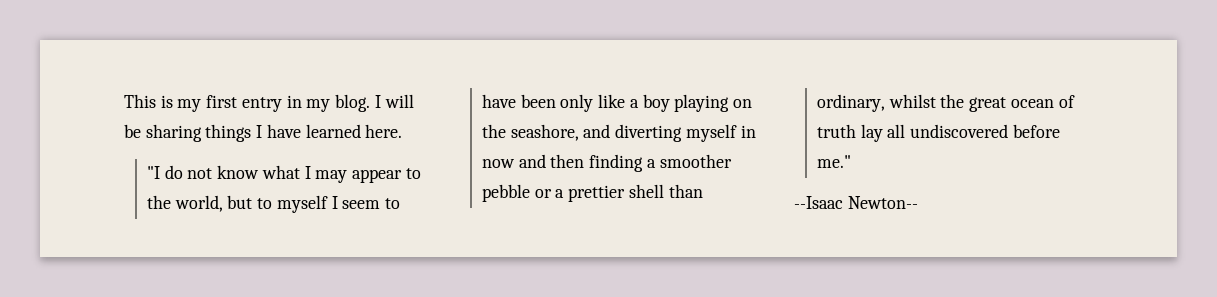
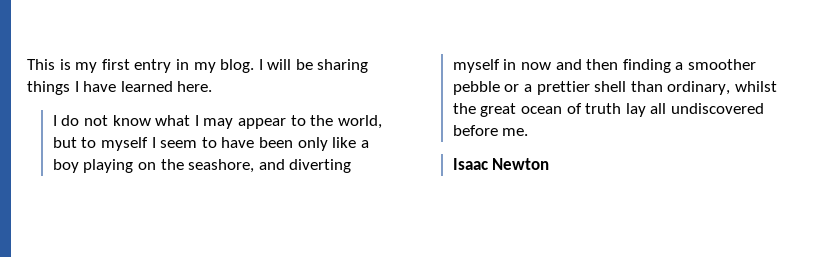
[146,166,160,179] "I -> [52,115,57,126] I
[816,155,851,168] [794,196,918,209] me." // --Isaac Newton-- -> [502,128,529,136] [452,158,550,170] me. // Isaac Newton

